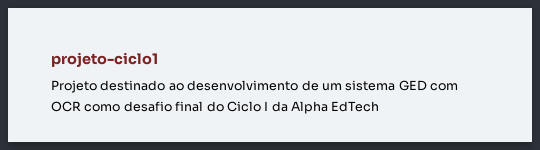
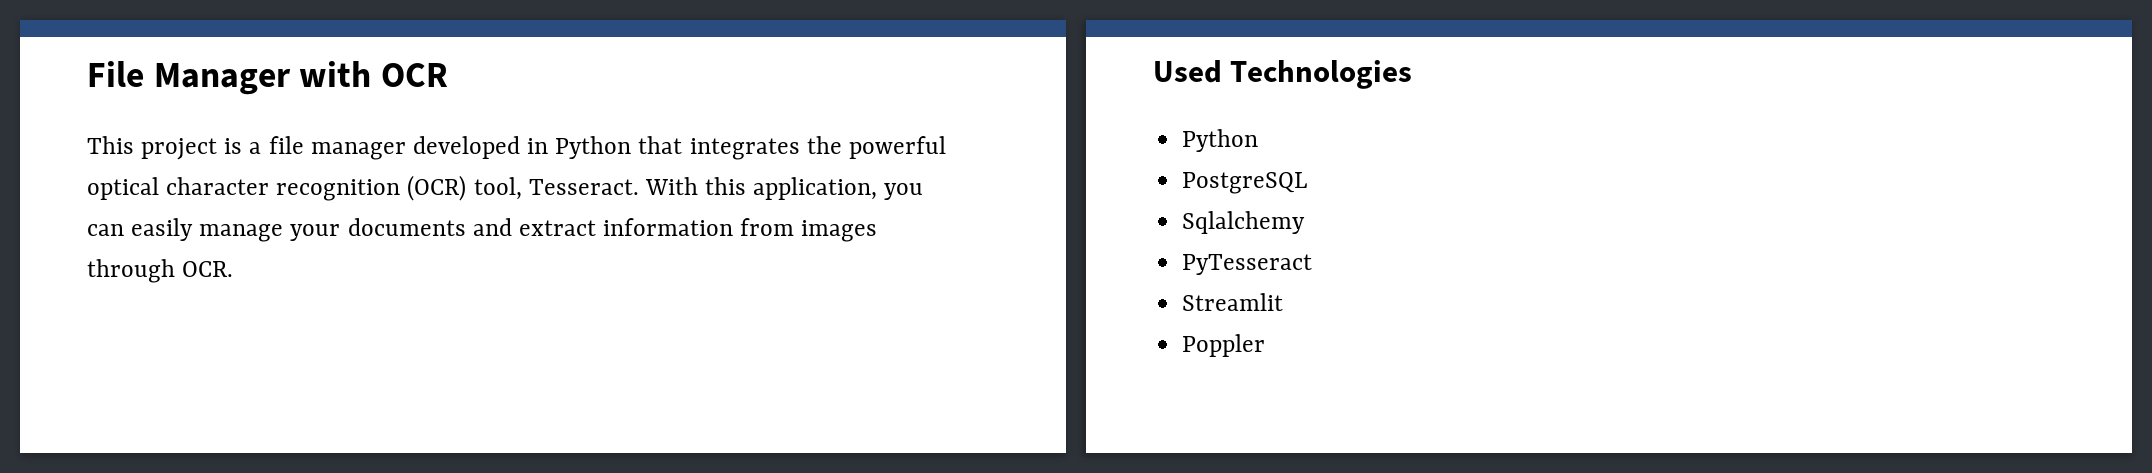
[51,52,158,67] [51,80,458,93] [51,101,380,114] projeto-ciclo1 // Projeto destinado ao desenvolvimento de um sistema GED com OCR como desafio final do Ciclo I da Alpha EdTech -> [87,61,448,95] [87,136,946,160] [87,175,924,201] [87,218,878,242] [87,259,234,283] [1153,60,1413,89] [1182,129,1259,152] [1182,172,1308,194] [1182,211,1306,234] [1182,254,1313,275] [1182,293,1284,311] [1182,334,1266,357] File Manager with OCR // This project is a file manager developed in Python that integrates the powerful optical character recognition (OCR) tool, Tesseract. With this application, you can easily manage your documents and extract information from images through OCR. // Used Technologies // Python // PostgreSQL // Sqlalchemy // PyTesseract // Streamlit // Poppler

